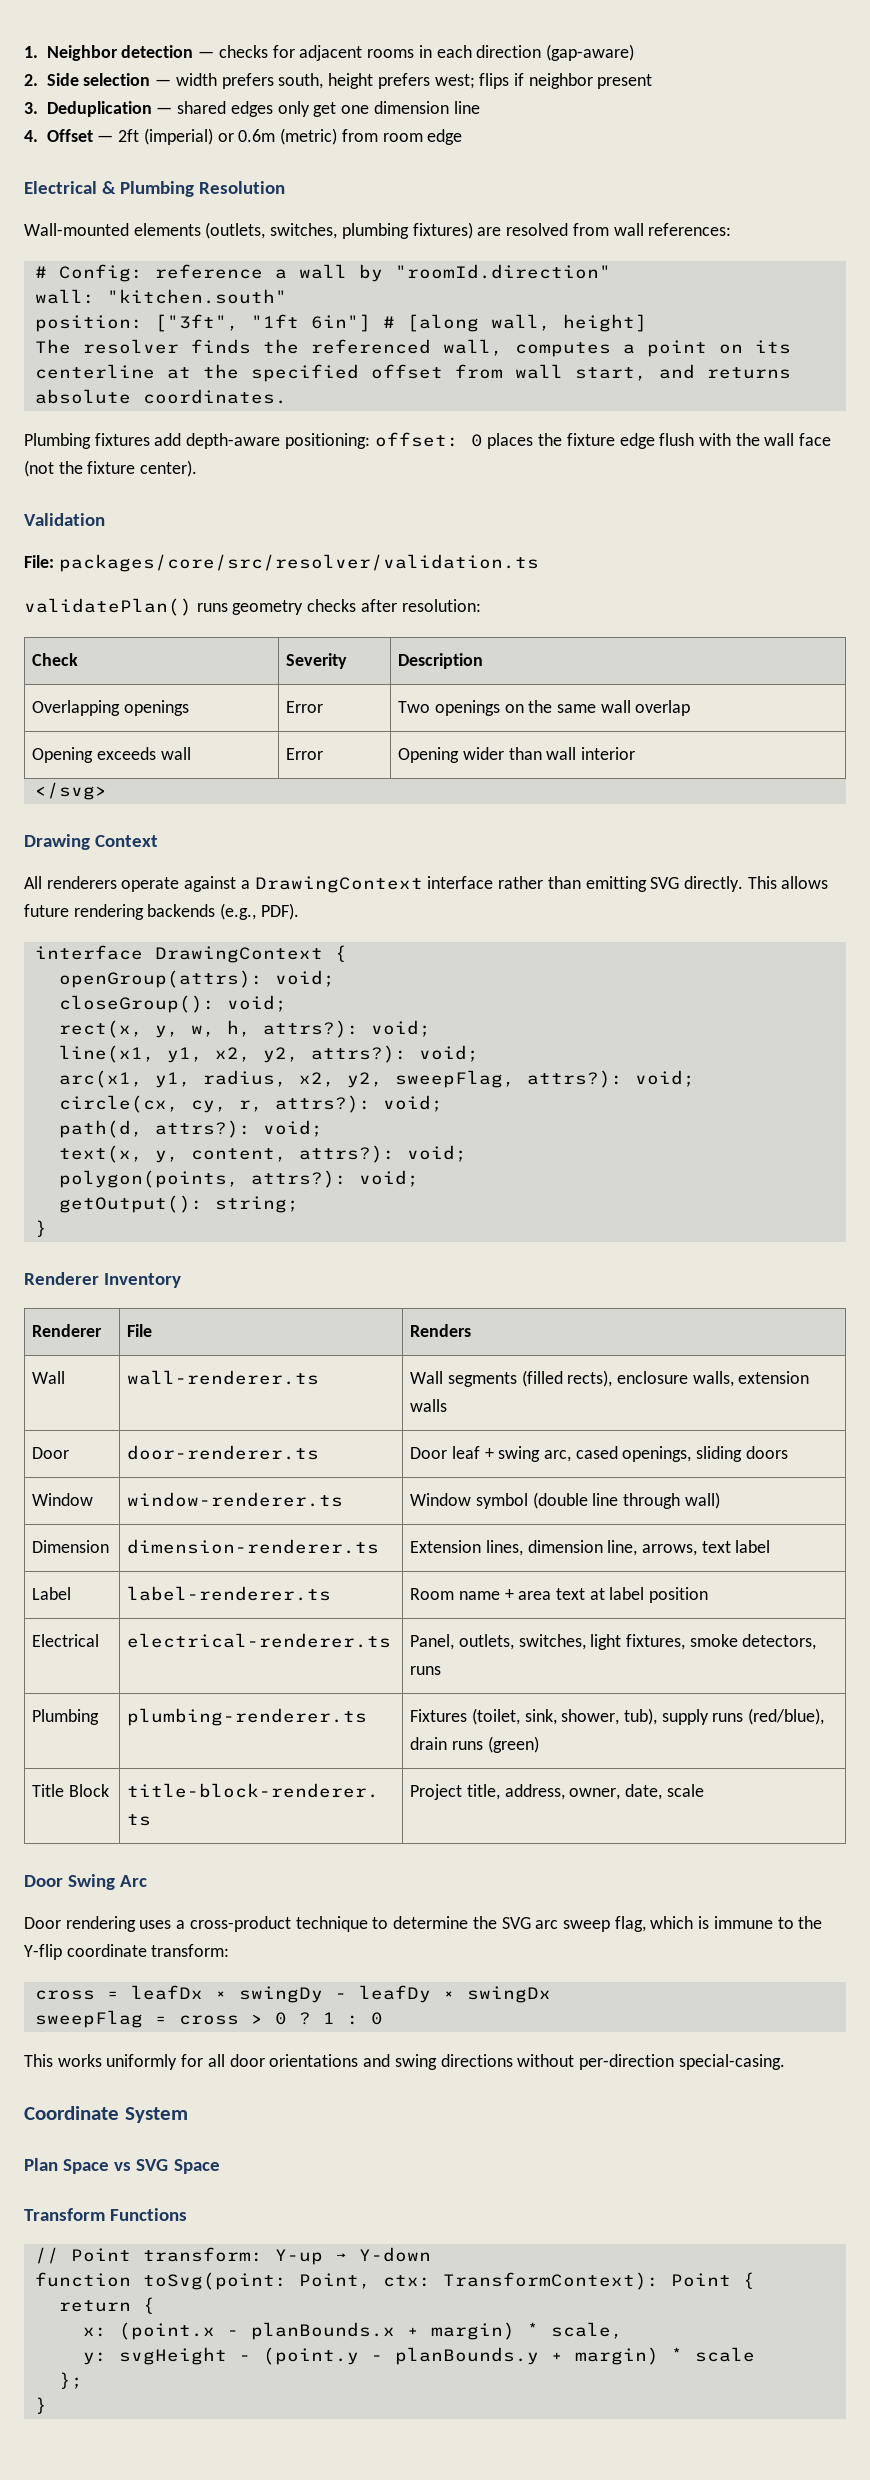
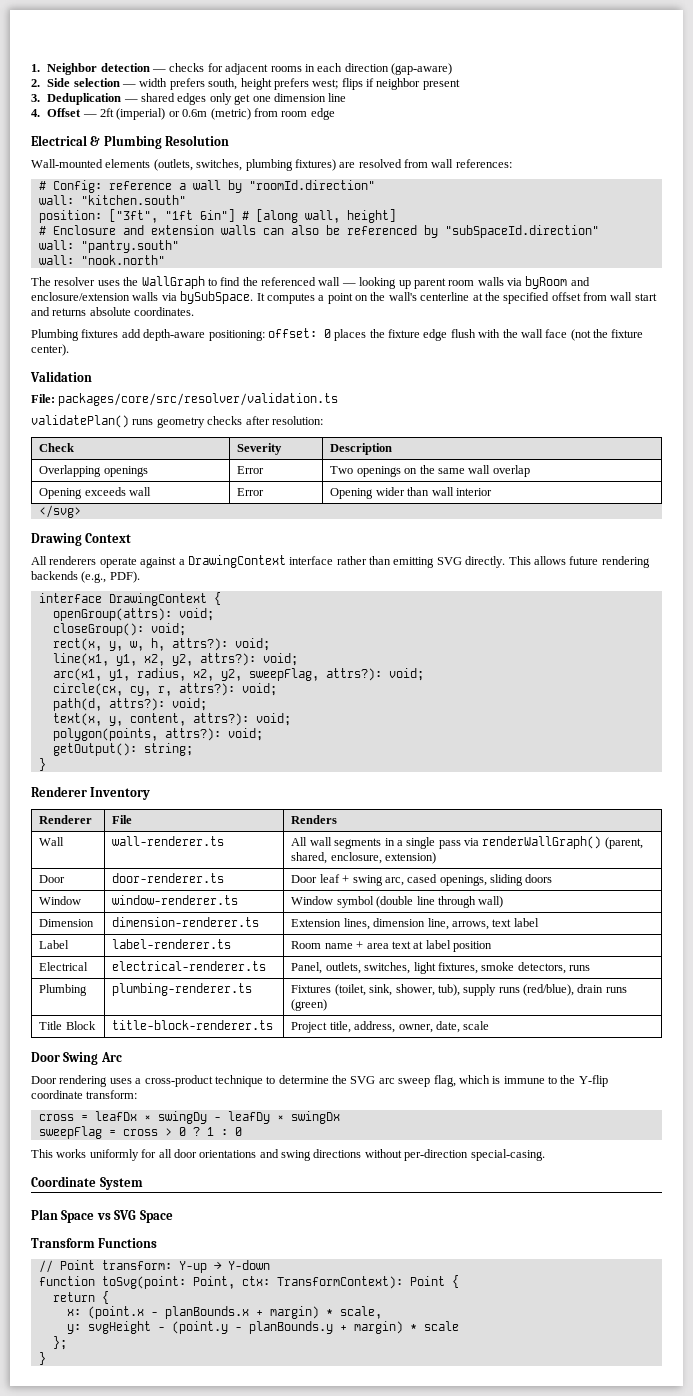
[34,339,503,356] The resolver finds the referenced wall, -> [38,225,599,238] [38,240,179,253] [38,255,165,265] [31,276,590,289] [31,291,265,304] # Enclosure and extension walls can also be referenced by "subSpaceId.direction" // wall: "pantry.south" // wall: "nook.north" // The resolver uses the WallGraph to find the referenced wall — looking up parent room walls via byRoom and enclosure/extension walls via bySubSpace. It
[754,340,791,354] its -> [370,292,417,301] the wall's
[574,367,647,381] start, -> [634,293,657,301] start
[410,1370,810,1387] [410,1399,448,1412] Wall segments (filled rects), enclosure walls, extension walls -> [291,836,643,849] [291,852,437,864] All wall segments in a single pass via renderWallGraph() (parent, shared, enclosure, extension)

